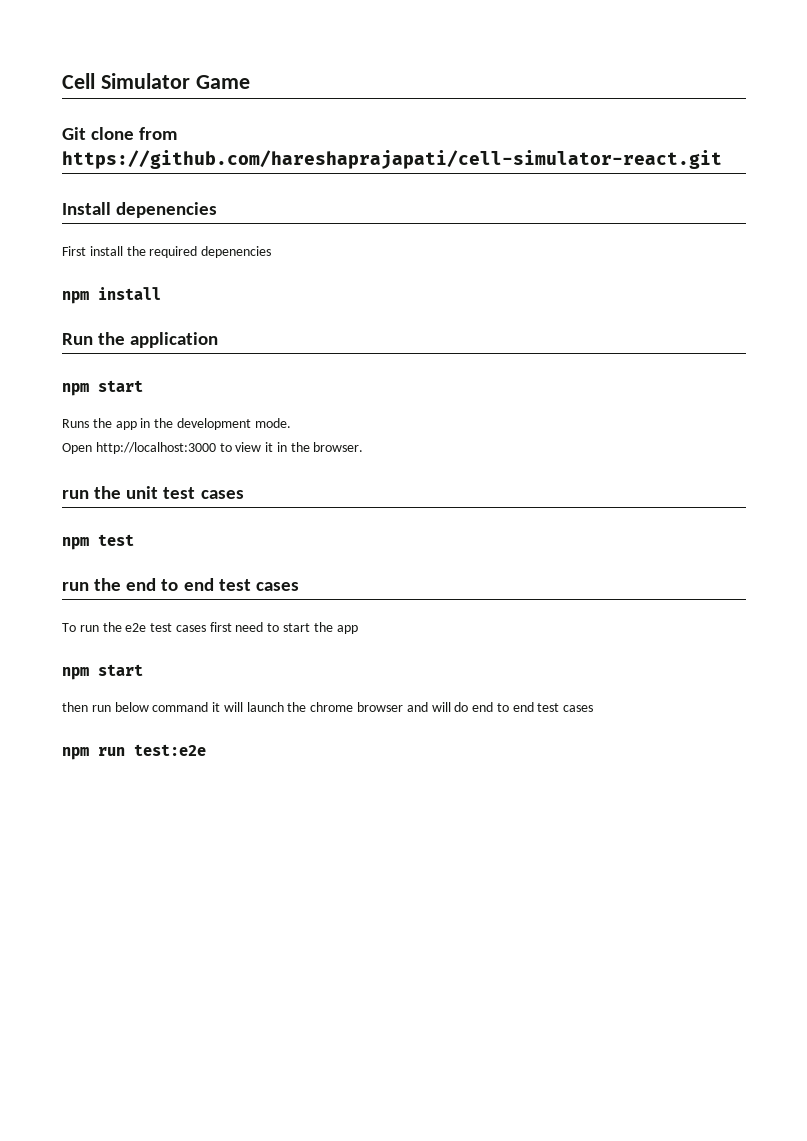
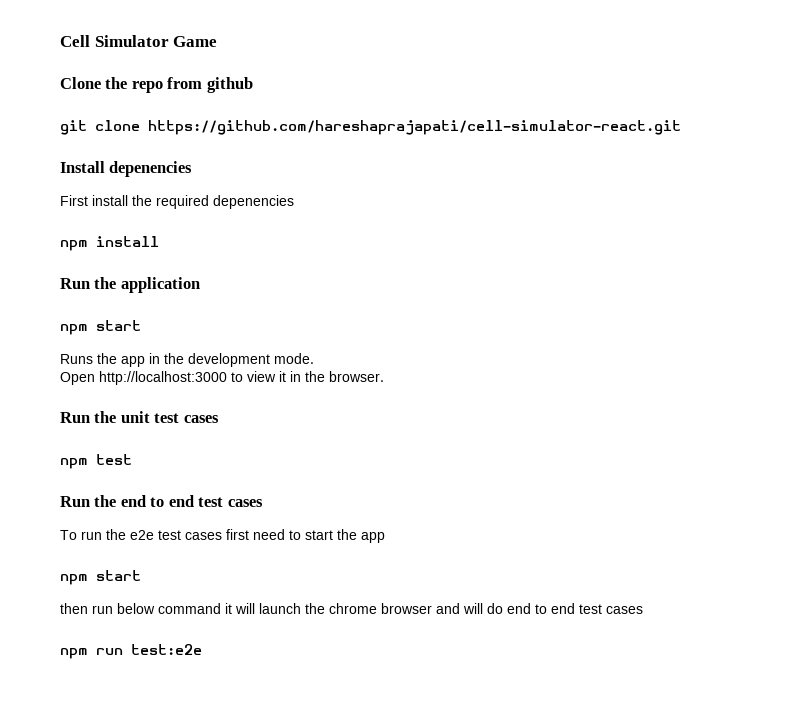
[62,127,178,140] Git clone from -> [60,77,253,93] [60,120,140,135] Clone the repo from github // git clone
[62,490,89,499] run -> [60,412,90,423] Run
[62,582,89,591] run -> [60,496,90,507] Run

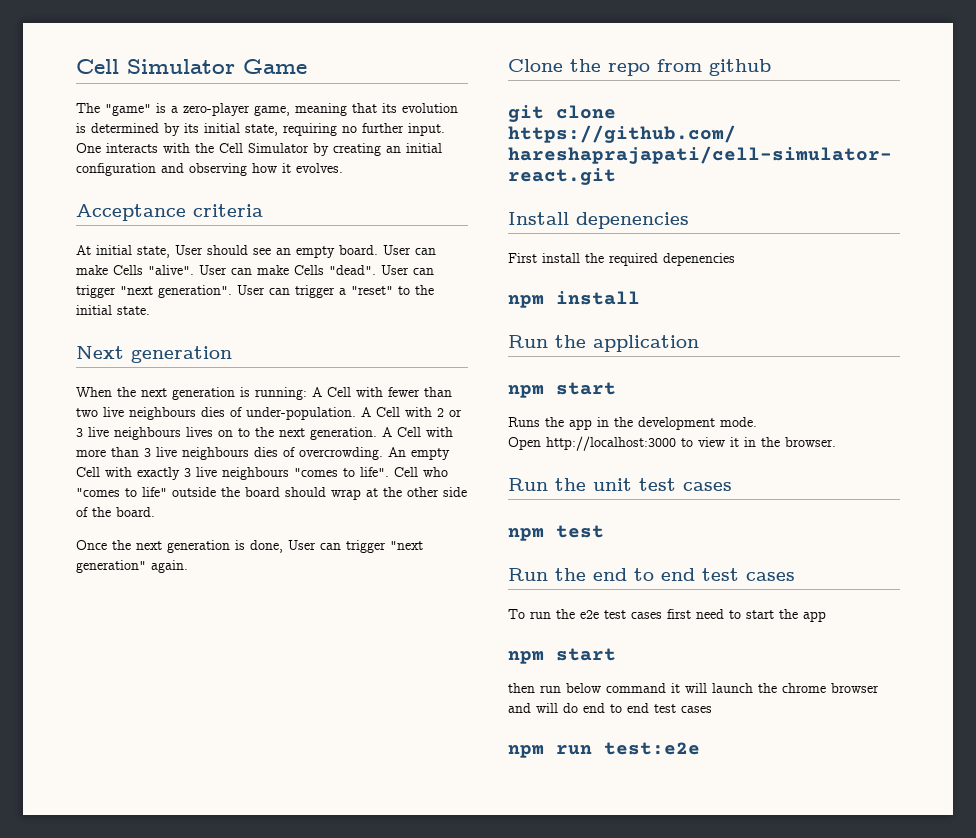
(218, 41) none -> [76,103,458,116] [76,123,445,136] [76,143,442,156] [76,163,343,176] [76,204,263,221] [76,245,436,258] [76,265,434,275] [76,285,434,298] [76,305,150,315] [76,346,232,363] [76,387,452,400] [76,407,462,420] [76,427,453,440] [76,447,450,460] [76,467,448,480] [76,487,467,500] [76,507,155,517] [76,540,423,553] [76,560,188,573] // The "game" is a zero-player game, meaning that its evolution is determined by its initial state, requiring no further input. One interacts with the Cell Simulator by creating an initial configuration and observing how it evolves. // Acceptance criteria // At initial state, User should see an empty board. User can make Cells "alive". User can make Cells "dead". User can trigger "next generation". User can trigger a "reset" to the initial state. // Next generation // When the next generation is running: A Cell with fewer than two live neighbours dies of under-population. A Cell with 2 or 3 live neighbours lives on to the next generation. A Cell with more than 3 live neighbours dies of overcrowding. An empty Cell with exactly 3 live neighbours "comes to life". Cell who "comes to life" outside the board should wrap at the other side of the board. // Once the next generation is done, User can trigger "next generation" again.

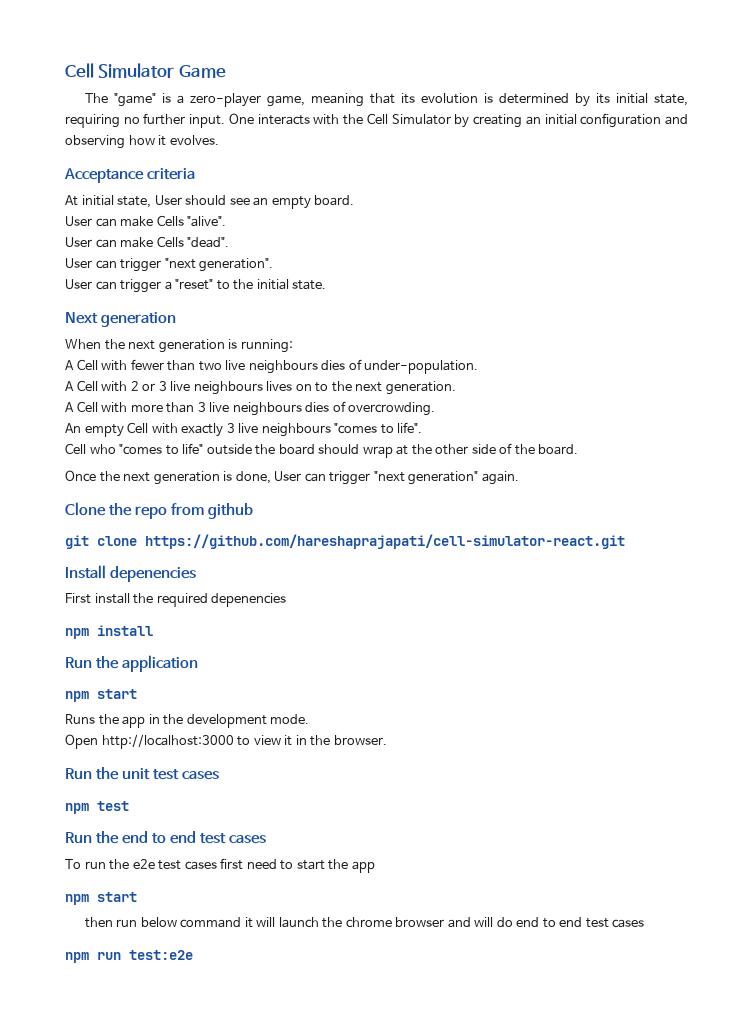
(378, 250) none -> (355, 200) //
(194, 270) none -> (227, 221) //
(376, 270) none -> (230, 242) //
(232, 291) none -> (274, 265) //
(307, 393) none -> (293, 346) //
(356, 413) none -> (479, 367) //
(377, 433) none -> (456, 388) //
(383, 453) none -> (436, 409) //
(389, 472) none -> (423, 427) //

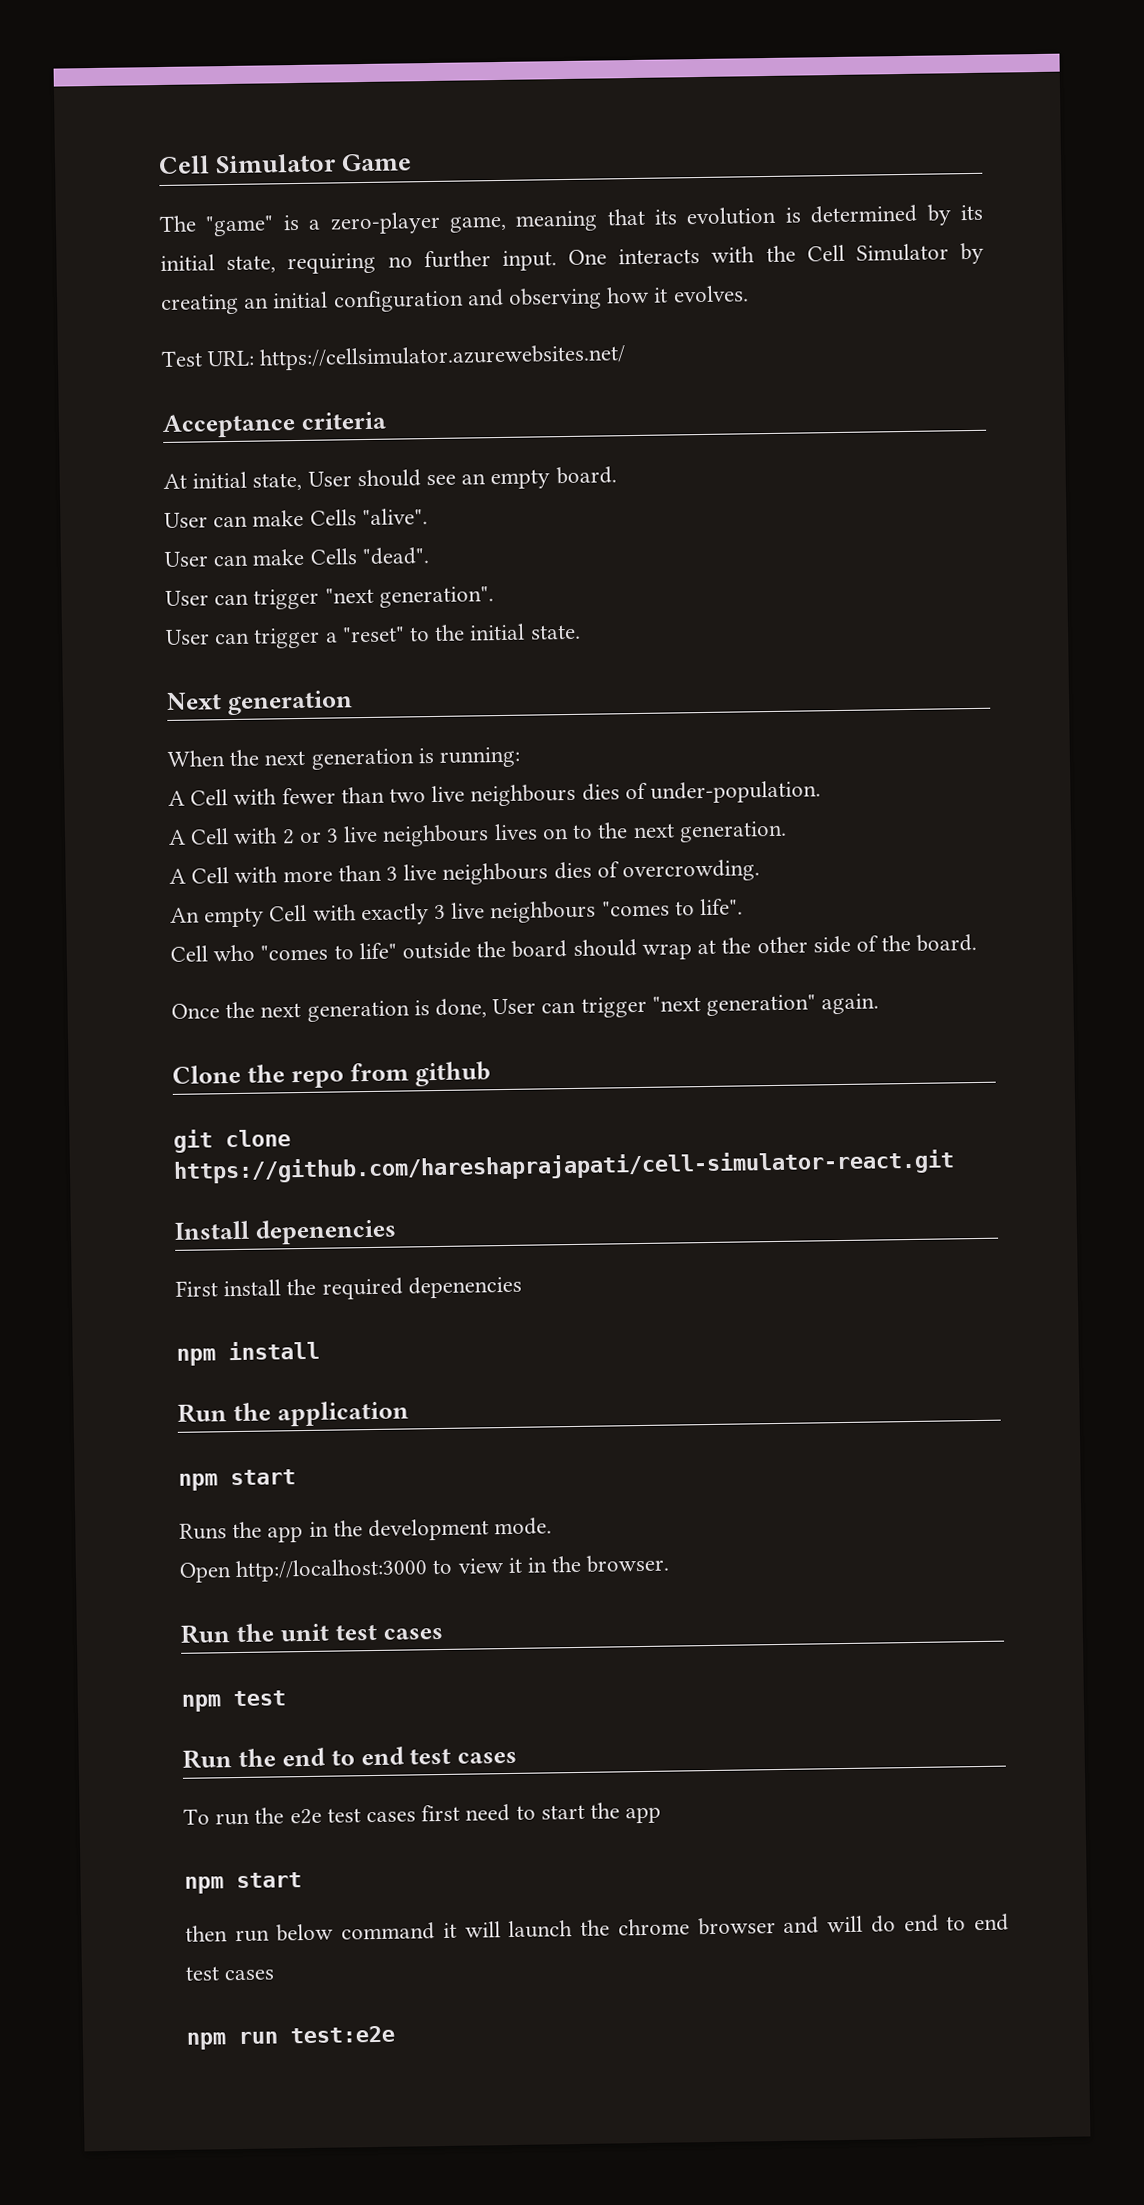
(219, 140) none -> [161,344,627,371] // Test URL: https://cellsimulator.azurewebsites.net/

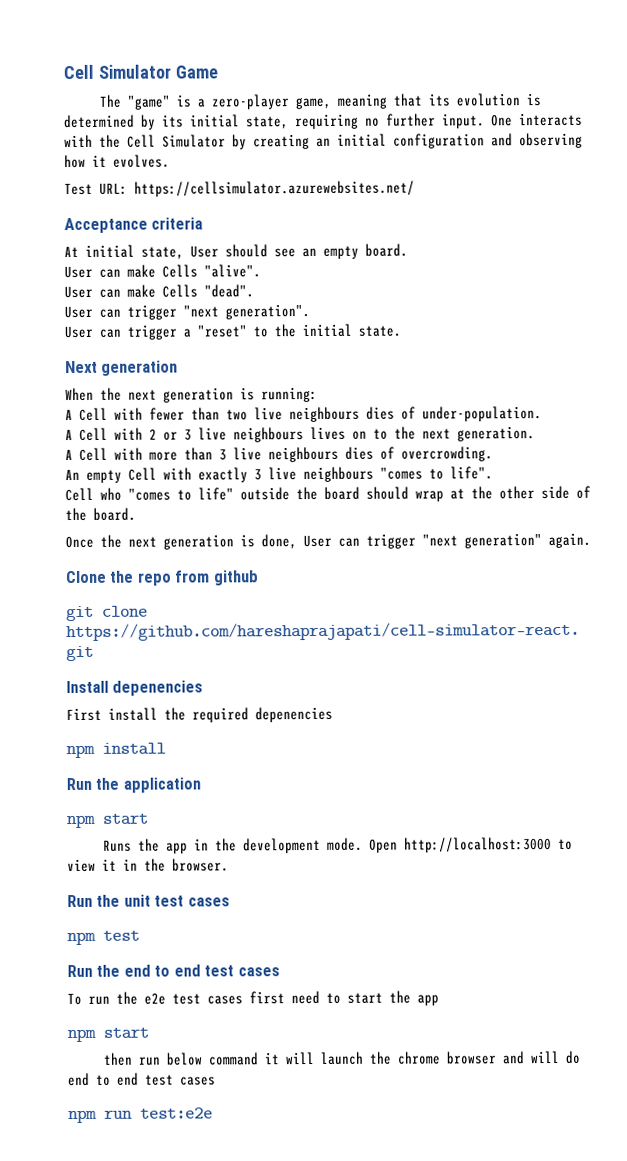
(553, 1526) // -> (364, 844) none

